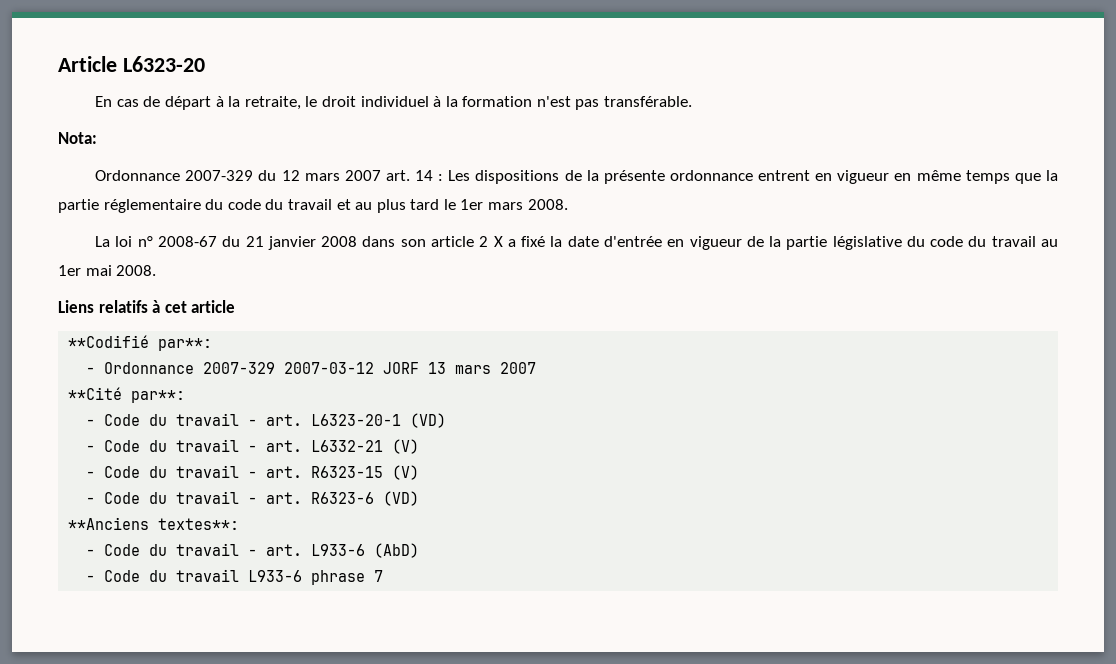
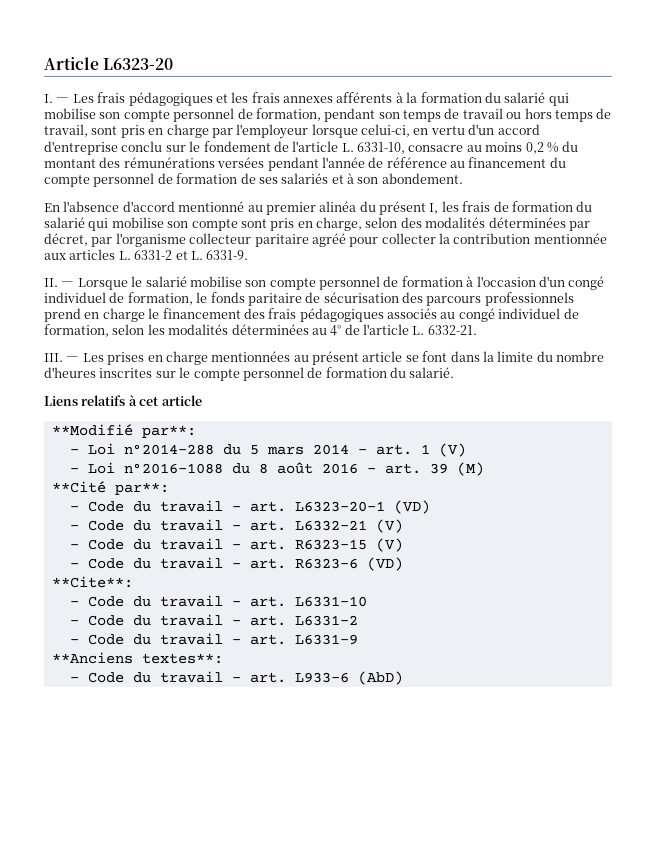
[95,96,693,110] [58,132,97,144] [95,170,1059,184] [58,199,568,213] [95,236,1058,250] [58,265,157,276] En cas de départ à la retraite, le droit individuel à la formation n'est pas transférable. // Nota: // Ordonnance 2007-329 du 12 mars 2007 art. 14 : Les dispositions de la présente ordonnance entrent en vigueur en même temps que la partie réglementaire du code du travail et au plus tard le 1er mars 2008. // La loi n° 2008-67 du 21 janvier 2008 dans son article 2 X a fixé la date d'entrée en vigueur de la partie législative du code du travail au 1er mai 2008. -> [44,92,569,106] [44,108,612,122] [44,124,540,139] [44,141,579,155] [44,157,566,171] [44,173,463,187] [44,201,593,215] [44,217,590,231] [44,233,607,247] [44,249,249,260] [44,276,605,290] [44,292,574,306] [44,308,579,322] [44,324,477,337] [44,351,604,365] [44,367,455,381] I. ― Les frais pédagogiques et les frais annexes afférents à la formation du salarié qui mobilise son compte personnel de formation, pendant son temps de travail ou hors temps de travail, sont pris en charge par l'employeur lorsque celui-ci, en vertu d'un accord d'entreprise conclu sur le fondement de l'article L. 6331-10, consacre au moins 0,2 % du montant des rémunérations versées pendant l'année de référence au financement du compte personnel de formation de ses salariés et à son abondement. // En l'absence d'accord mentionné au premier alinéa du présent I, les frais de formation du salarié qui mobilise son compte sont pris en charge, selon des modalités déterminées par décret, par l'organisme collecteur paritaire agréé pour collecter la contribution mentionnée aux articles L. 6331-2 et L. 6331-9. // II. ― Lorsque le salarié mobilise son compte personnel de formation à l'occasion d'un congé individuel de formation, le fonds paritaire de sécurisation des parcours professionnels prend en charge le financement des frais pédagogiques associés au congé individuel de formation, selon les modalités déterminées au 4° de l'article L. 6332-21. // III. ― Les prises en charge mentionnées au présent article se font dans la limite du nombre d'heures inscrites sur le compte personnel de formation du salarié.
[68,335,213,351] [86,362,537,374] **Codifié par**: // - Ordonnance 2007-329 2007-03-12 JORF 13 mars 2007 -> [51,424,196,438] [69,443,466,457] [69,462,484,476] **Modifié par**: // - Loi n°2014-288 du 5 mars 2014 - art. 1 (V) // - Loi n°2016-1088 du 8 août 2016 - art. 39 (M)
(420, 498) none -> [51,576,133,588] [69,595,367,607] [69,614,358,626] [69,633,358,645] // **Cite**: // - Code du travail - art. L6331-10 // - Code du travail - art. L6331-2 // - Code du travail - art. L6331-9
[86,569,384,585] // - Code du travail L933-6 phrase 7 -> (403, 678) none

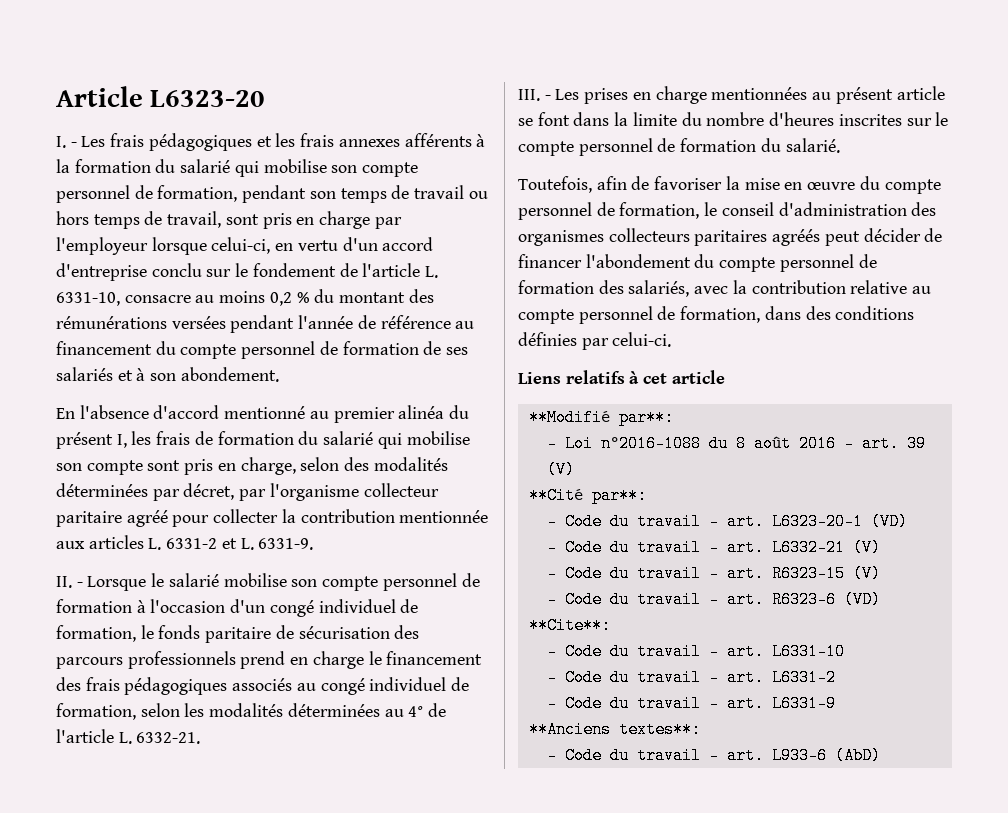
[56,97,70,103] ― -> [70,142,77,147] -
[61,281,75,287] ― -> [76,582,83,587] -
[66,356,80,362] ― -> [544,95,551,100] -
(455, 372) none -> [518,176,941,194] [518,202,937,220] [518,228,943,246] [518,254,877,272] [518,280,932,297] [518,306,915,324] [518,332,672,350] // Toutefois, afin de favoriser la mise en œuvre du compte personnel de formation, le conseil d'administration des organismes collecteurs paritaires agréés peut décider de financer l'abondement du compte personnel de formation des salariés, avec la contribution relative au compte personnel de formation, dans des conditions définies par celui-ci.
[69,443,466,457] // - Loi n°2014-288 du 5 mars 2014 - art. 1 (V) -> (674, 417) none
[456,462,484,476] (M) -> [546,461,575,478] (V)

